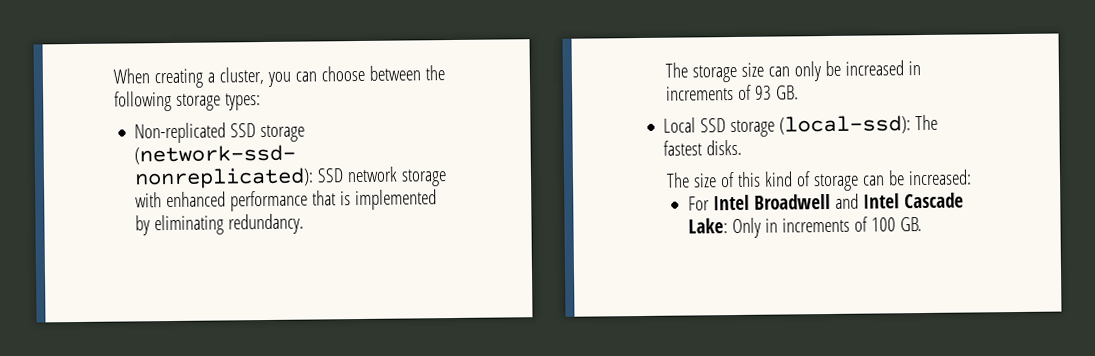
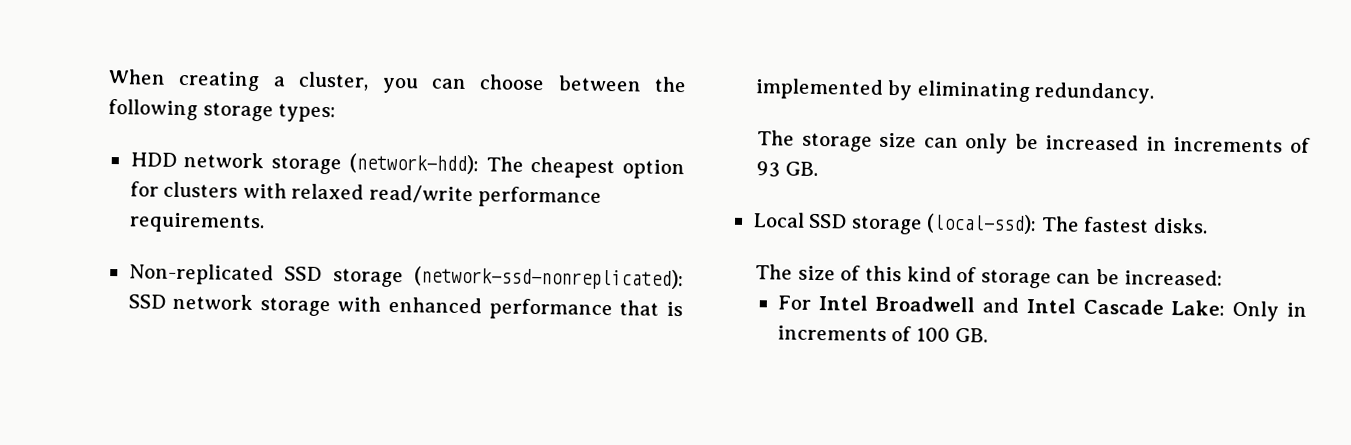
(261, 102) none -> [129,152,685,180] [129,181,603,208] [128,212,265,234] // HDD network storage (network-hdd): The cheapest option for clusters with relaxed read/write performance requirements.

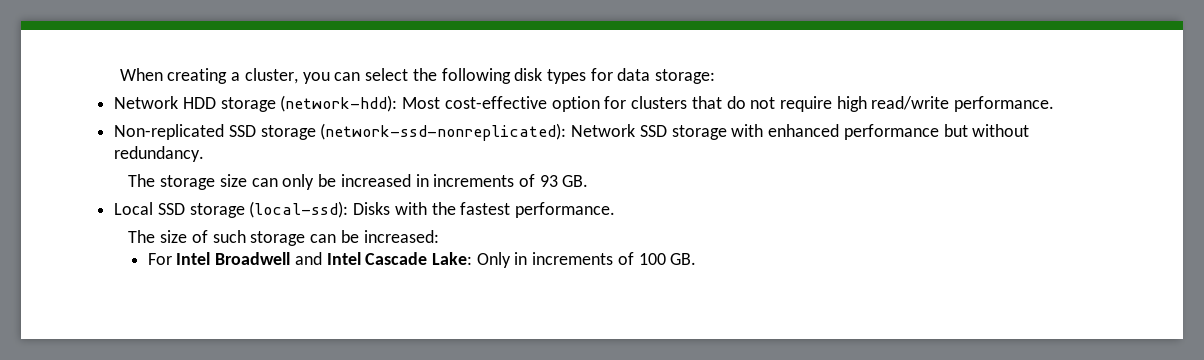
[479,74,687,93] [108,98,337,123] [129,152,685,180] [129,181,603,208] [128,212,265,234] choose between the following storage types: // HDD network storage (network-hdd): The cheapest option for clusters with relaxed read/write performance requirements. -> [365,68,716,84] [114,95,1055,112] select the following disk types for data storage: // Network HDD storage (network-hdd): Most cost-effective option for clusters that do not require high read/write performance.
[127,293,254,311] SSD network -> [571,124,667,137] Network SSD
[619,300,683,317] [754,78,1031,102] that is implemented by eliminating -> [943,124,1030,137] but without
[1040,216,1208,234] The fastest disks. -> [353,202,616,218] Disks with the fastest performance.
[865,265,978,283] this kind of -> [212,230,246,243] such

